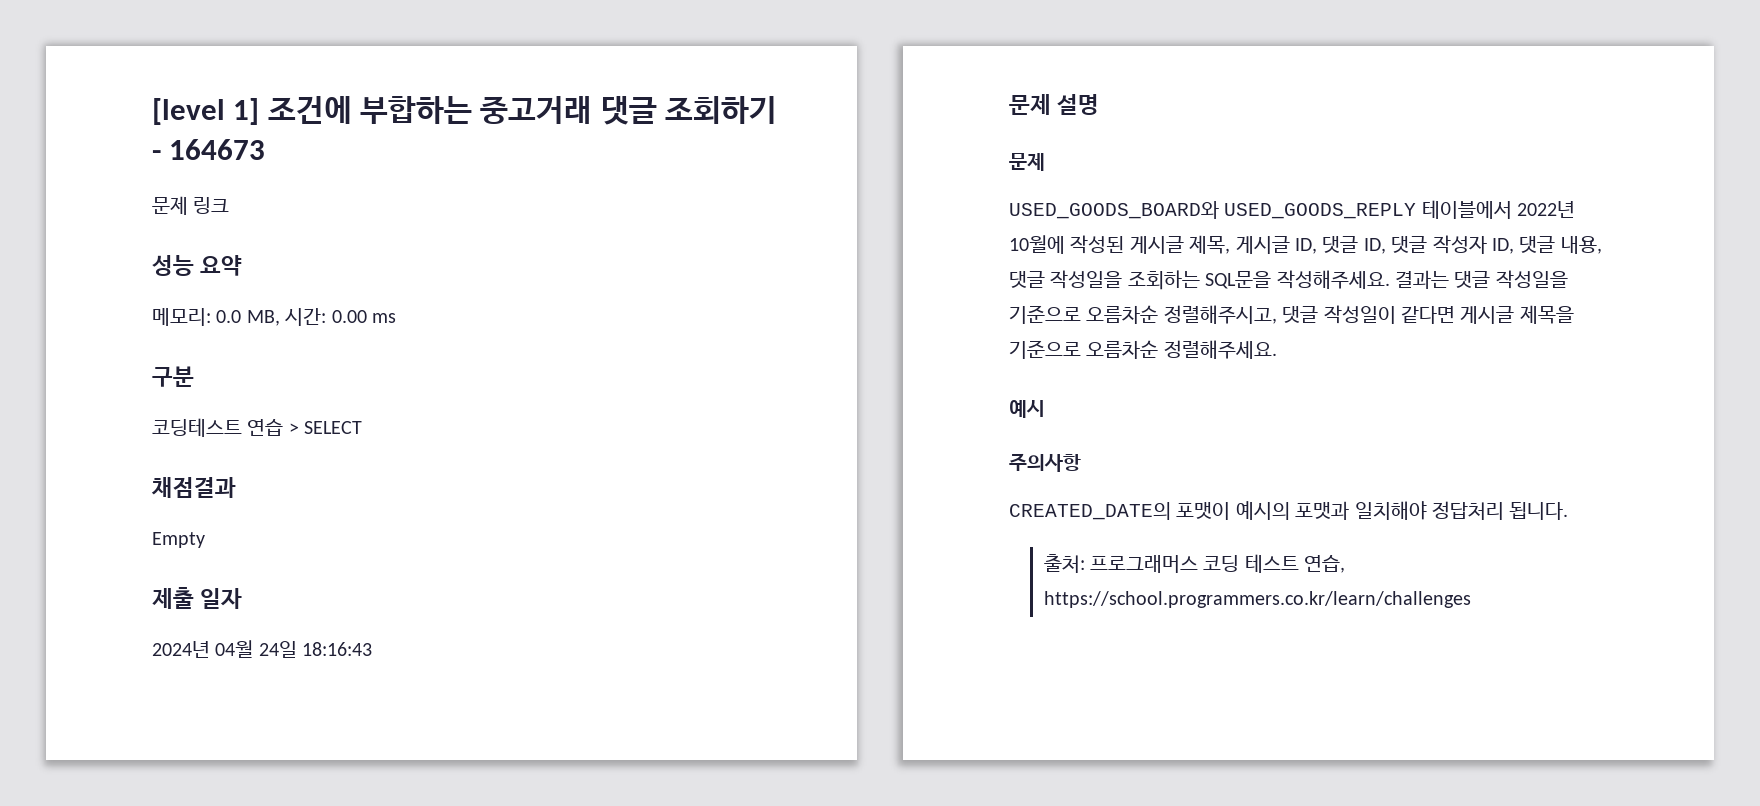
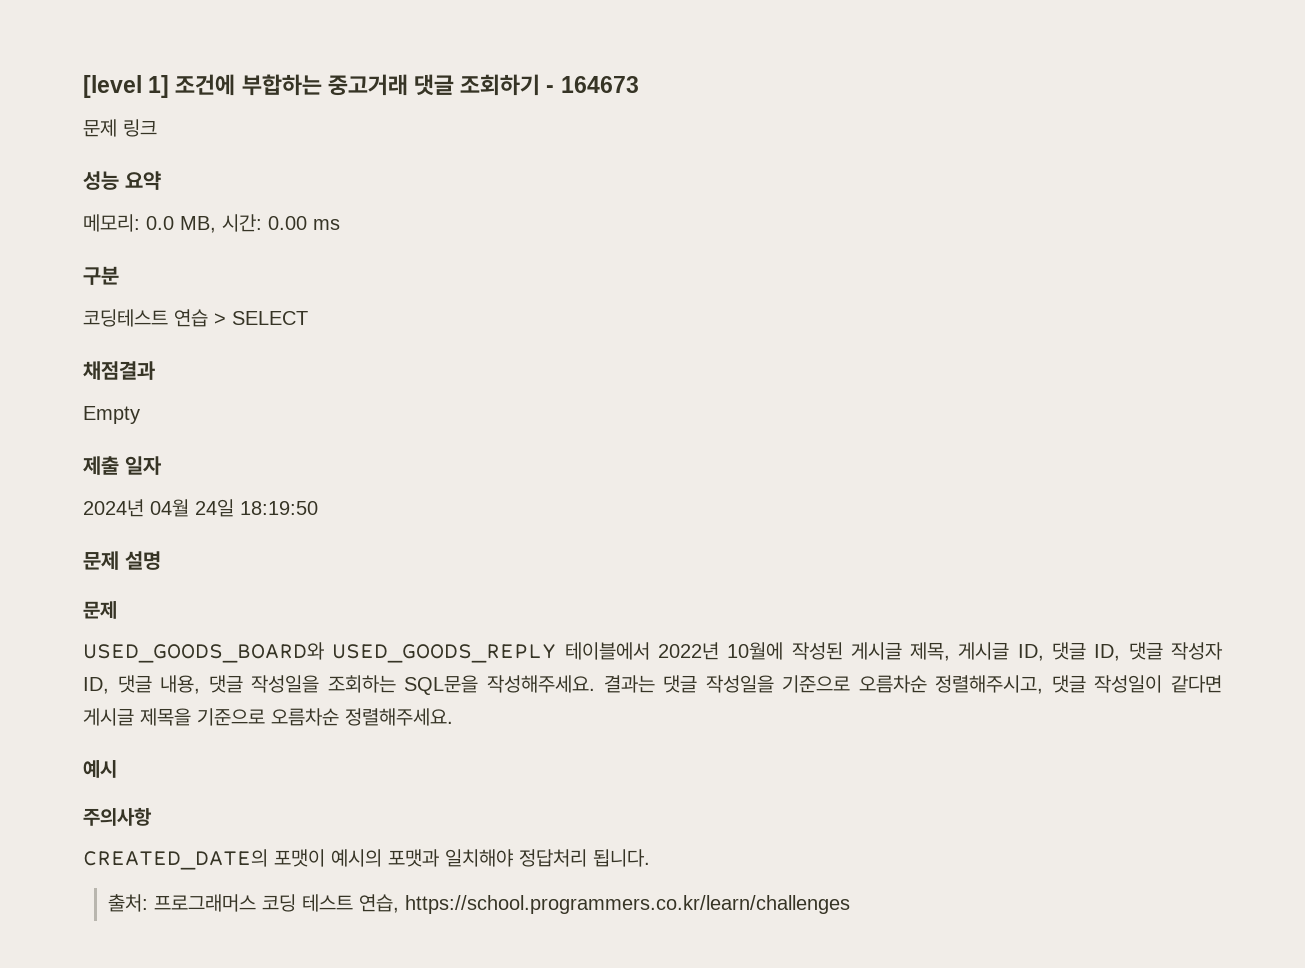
[302,642,373,656] 18:16:43 -> [240,501,318,515] 18:19:50

